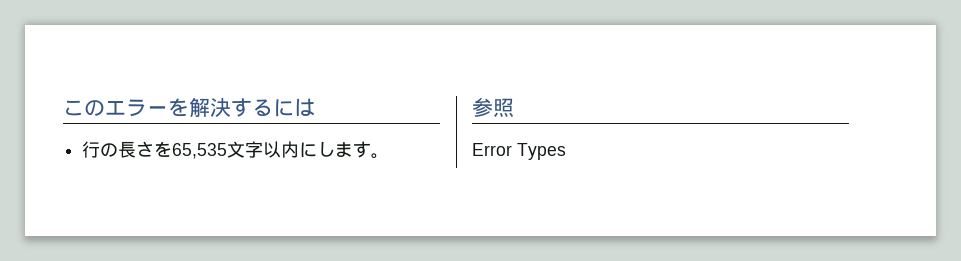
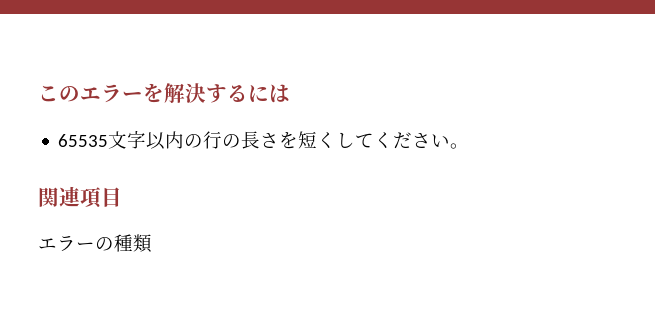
[82,141,390,159] [472,97,514,117] [472,143,566,160] 行の長さを65,535文字以内にします。 // 参照 // Error Types -> [58,130,470,150] [38,186,122,208] [38,234,152,253] 65535文字以内の行の長さを短くしてください。 // 関連項目 // エラーの種類

